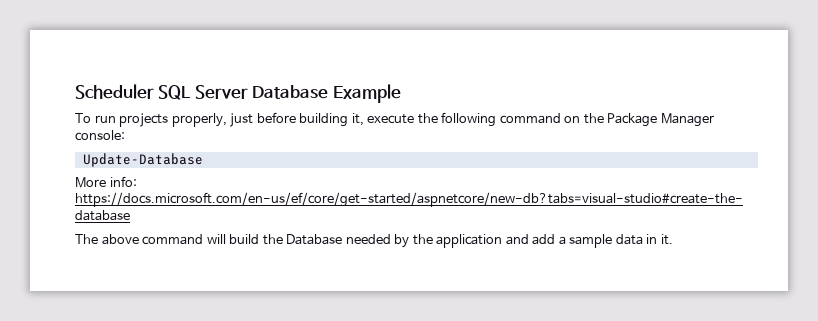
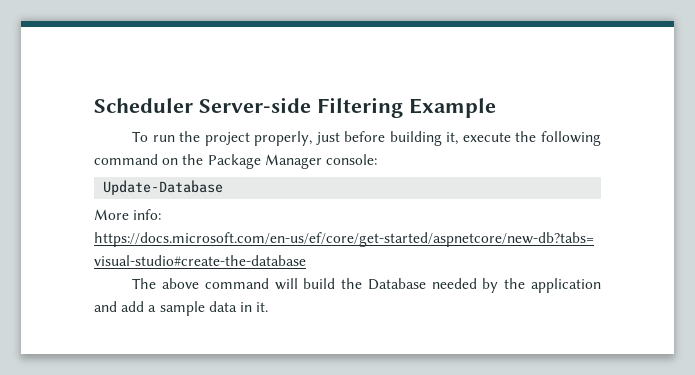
[158,85,329,100] SQL Server Database -> [199,97,403,118] Server-side Filtering
[119,113,169,127] projects -> [179,131,250,146] the project

